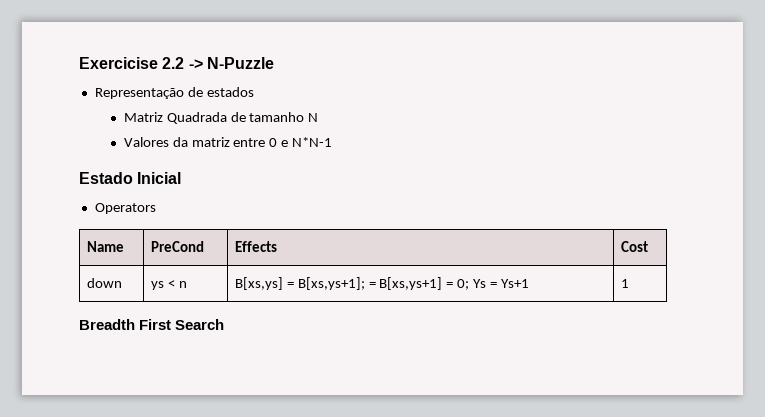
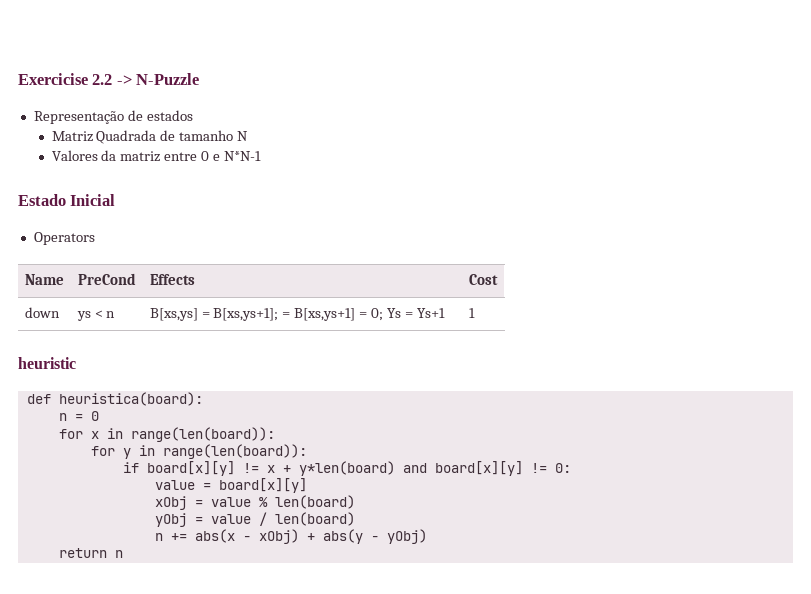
[79,319,225,330] Breadth First Search -> [18,357,76,369] [26,392,203,406] [58,411,99,421] [58,427,275,442] [90,444,307,459] [122,461,571,476] [154,478,307,493] [154,495,355,510] [154,512,355,527] [154,529,427,544] [58,548,123,558] heuristic // def heuristica(board): // n = 0 // for x in range(len(board)): // for y in range(len(board)): // if board[x][y] != x + y*len(board) and board[x][y] != 0: // value = board[x][y] // xObj = value % len(board) // yObj = value / len(board) // n += abs(x - xObj) + abs(y - yObj) // return n

